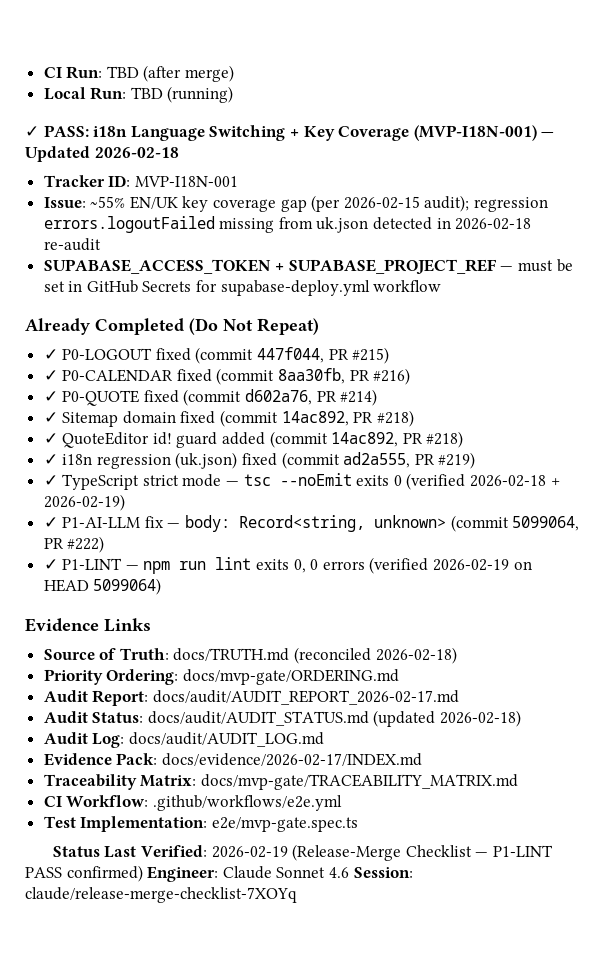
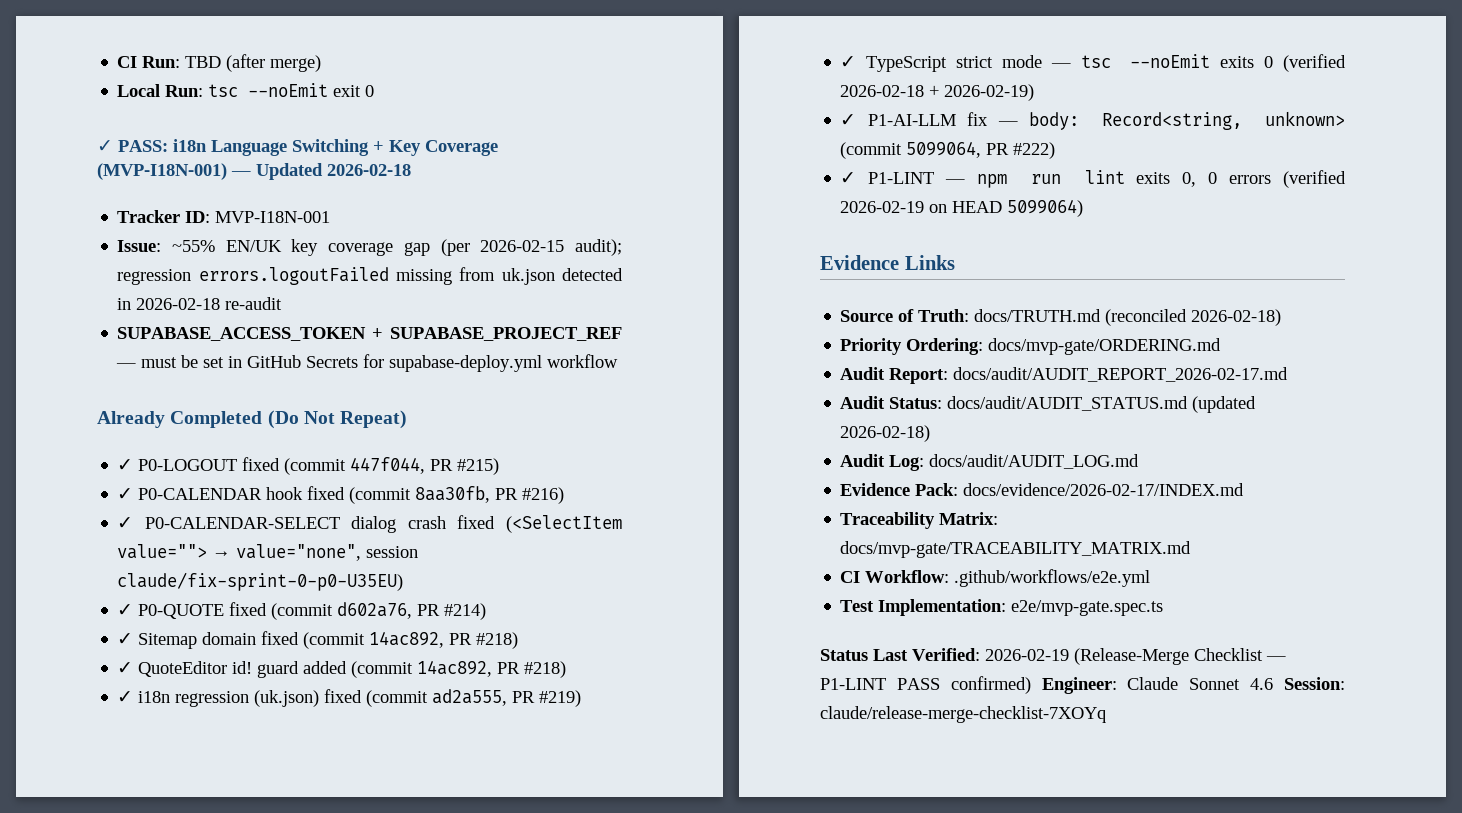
[130,86,234,103] TBD (running) -> [208,83,375,97] tsc --noEmit exit 0
(174, 375) none -> [266,487,304,500] hook
(411, 376) none -> [117,515,622,533] [117,544,419,561] [117,572,404,591] // ✓ P0-CALENDAR-SELECT dialog crash fixed (<SelectItem value=""> → value="none", session claude/fix-sprint-0-p0-U35EU)

